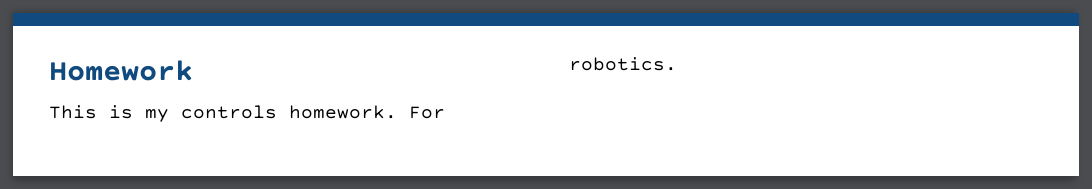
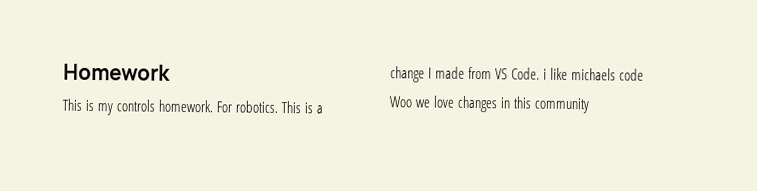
(677, 64) none -> [281,100,324,114] [390,66,645,83] [389,95,590,114] This is a change I made from VS Code. i like michaels code // Woo we love changes in this community

